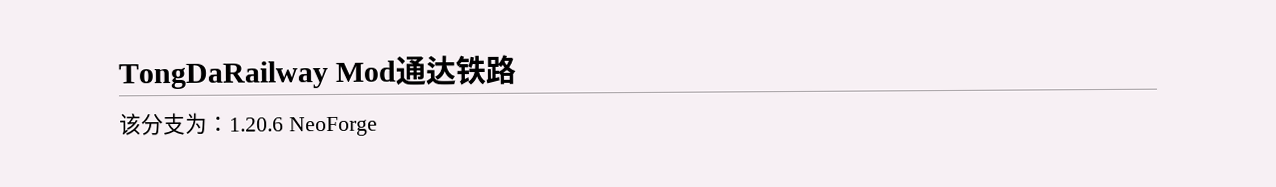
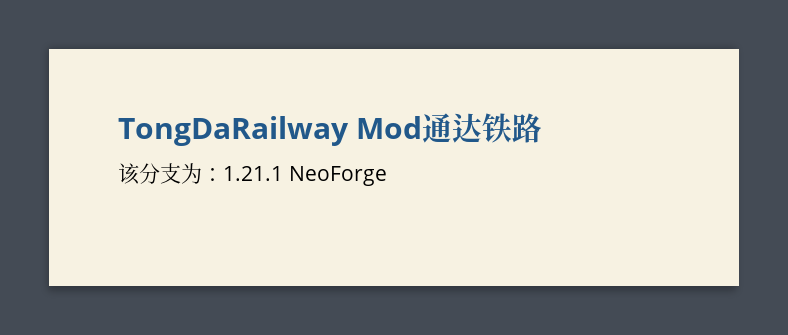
[229,117,284,132] 1.20.6 -> [223,166,283,181] 1.21.1

